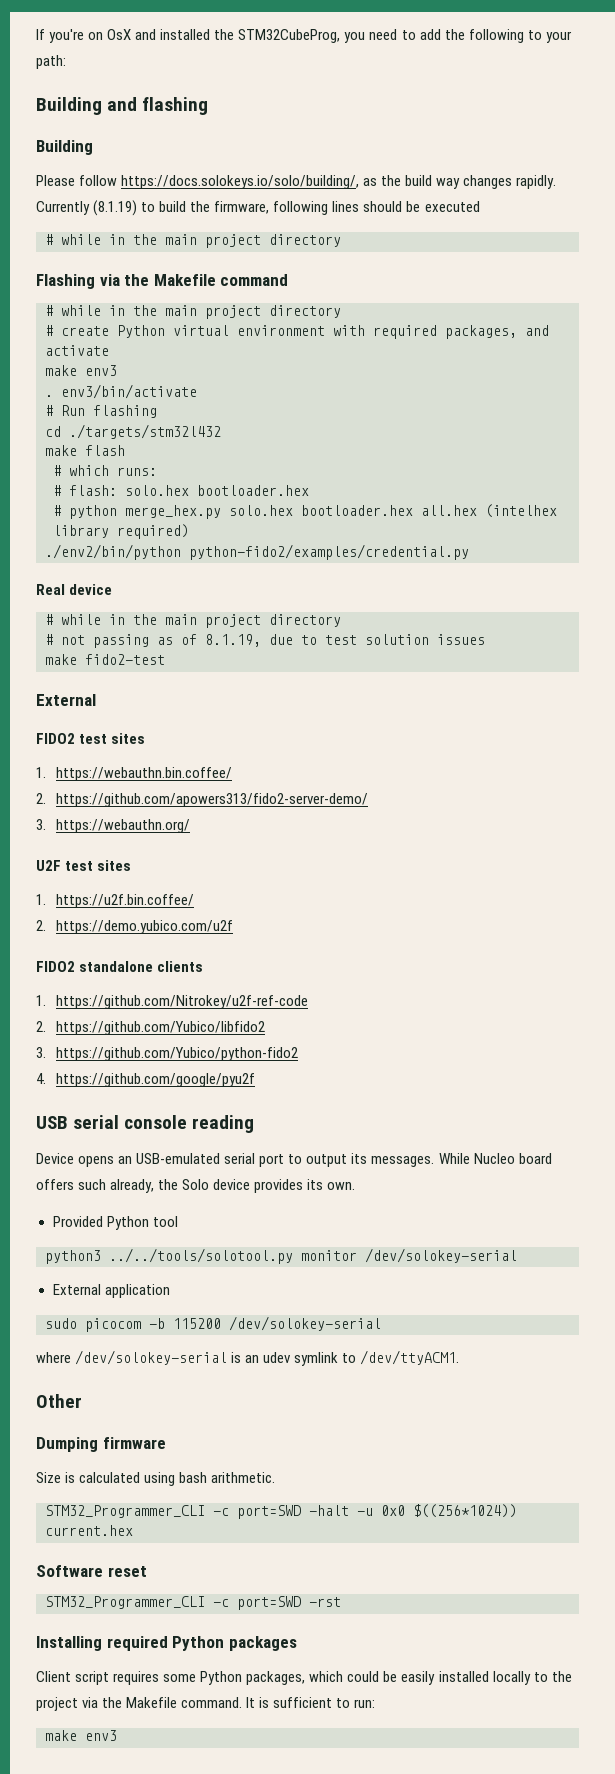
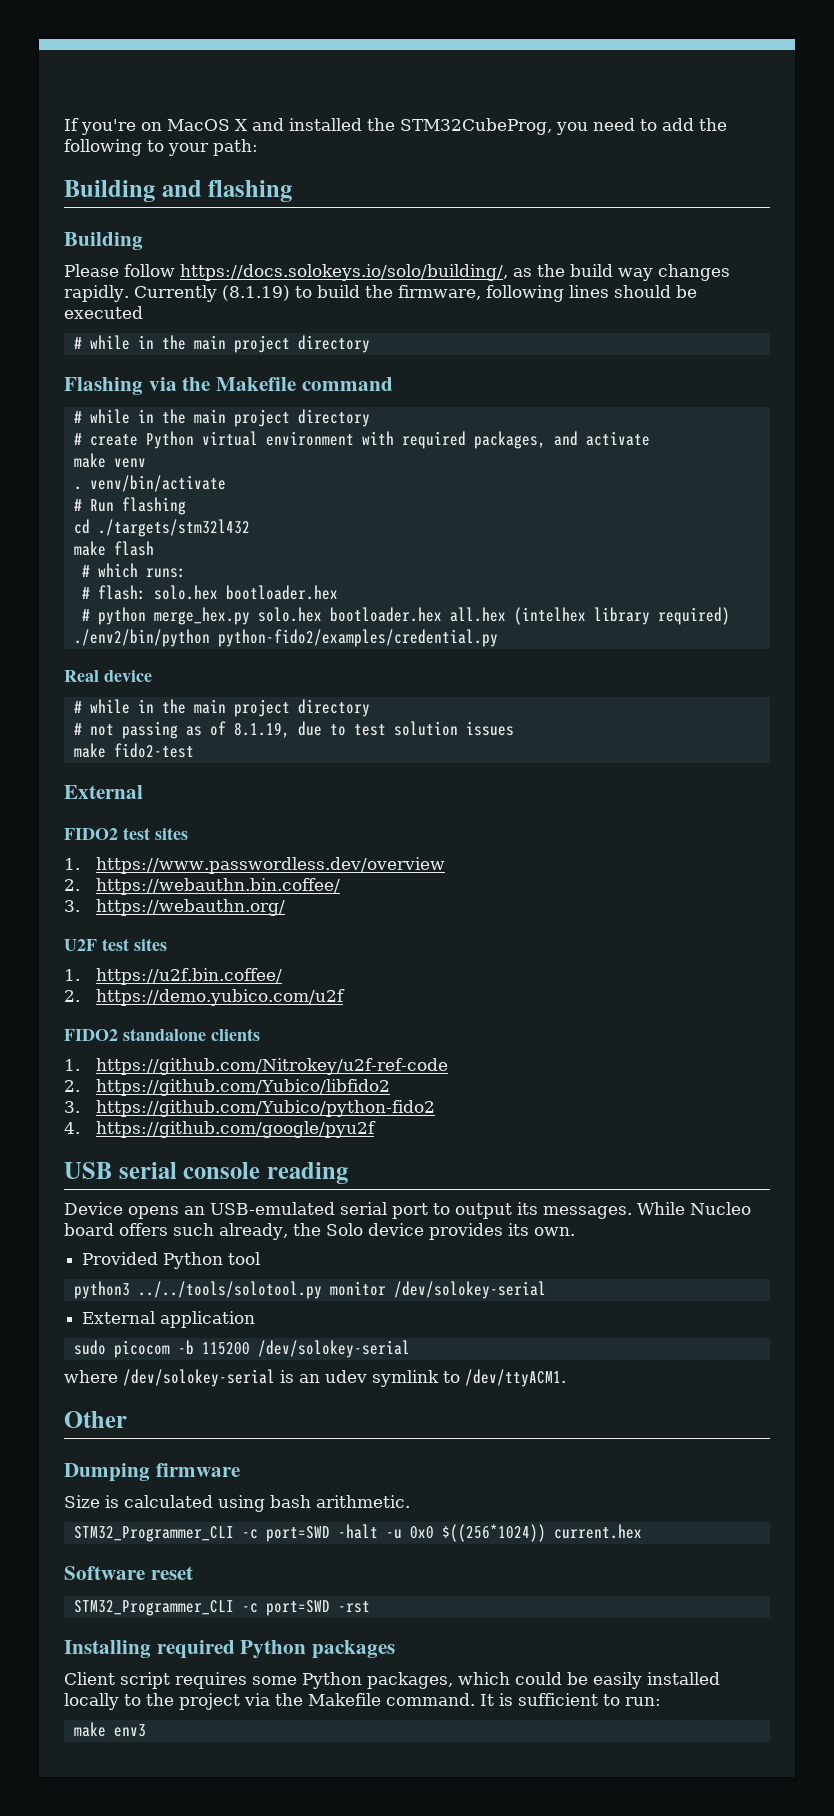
[107,29,132,40] OsX -> [167,119,248,131] MacOS X
[85,365,117,376] env3 -> [113,458,146,468] venv
[61,384,197,399] env3/bin/activate -> [89,475,226,492] venv/bin/activate
[56,767,233,781] [36,793,369,807] https://webauthn.bin.coffee/ // 2. https://github.com/apowers313/fido2-server-demo/ -> [96,857,446,874] [64,878,341,895] https://www.passwordless.dev/overview // 2. https://webauthn.bin.coffee/

